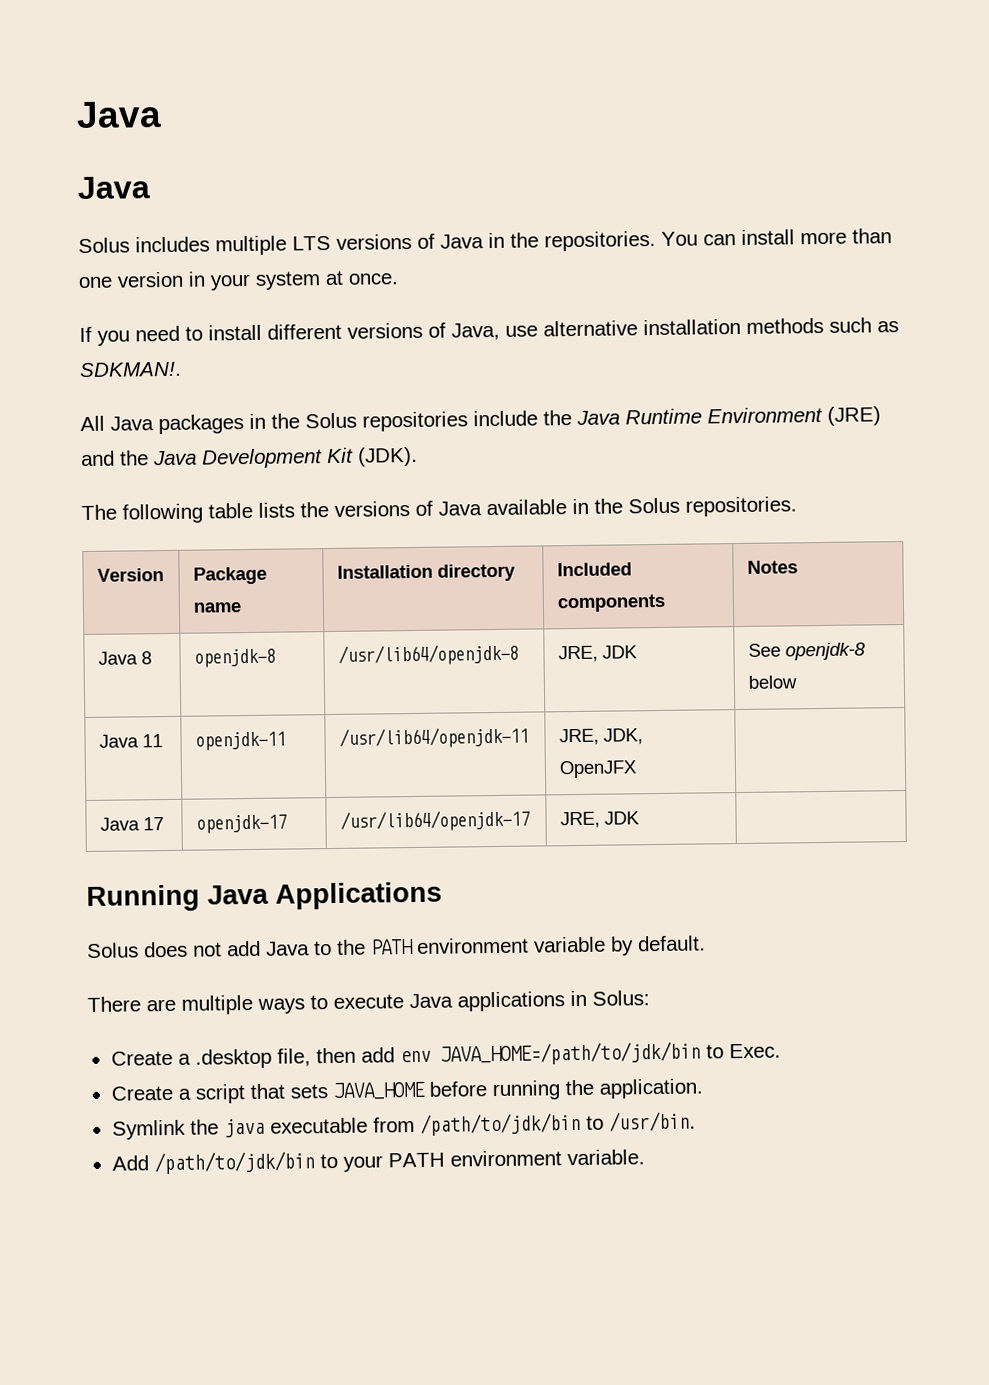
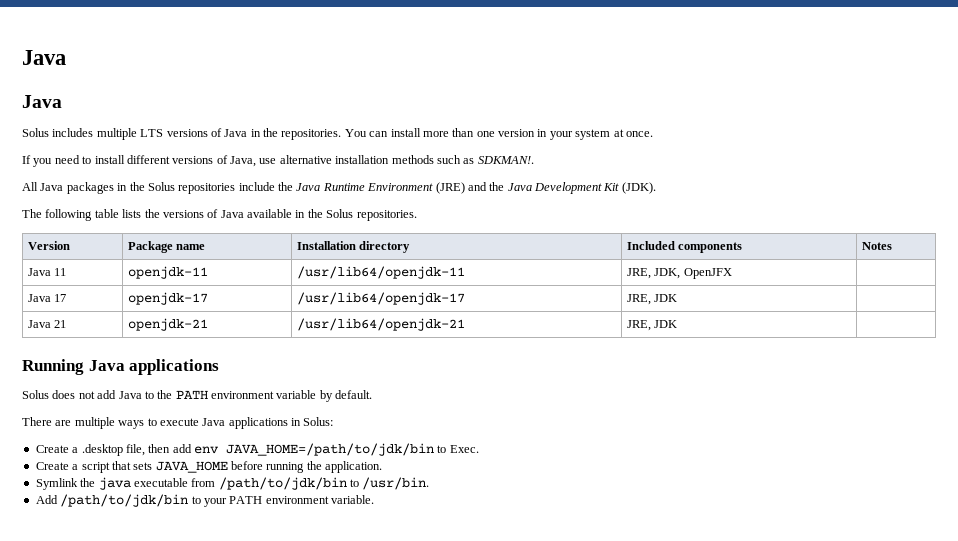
[97,651,152,665] [193,648,276,668] [337,643,519,666] [557,645,638,663] [747,642,866,661] [747,675,797,689] // Java 8 | openjdk-8 | /usr/lib64/openjdk-8 | JRE, JDK | See openjdk-8 below -> (892, 246) none
(640, 818) none -> [27,320,67,328] [127,318,208,331] [296,318,465,331] [626,320,678,331] // Java 21 | openjdk-21 | /usr/lib64/openjdk-21 | JRE, JDK |
[275,881,442,910] Applications -> [129,359,220,375] applications

